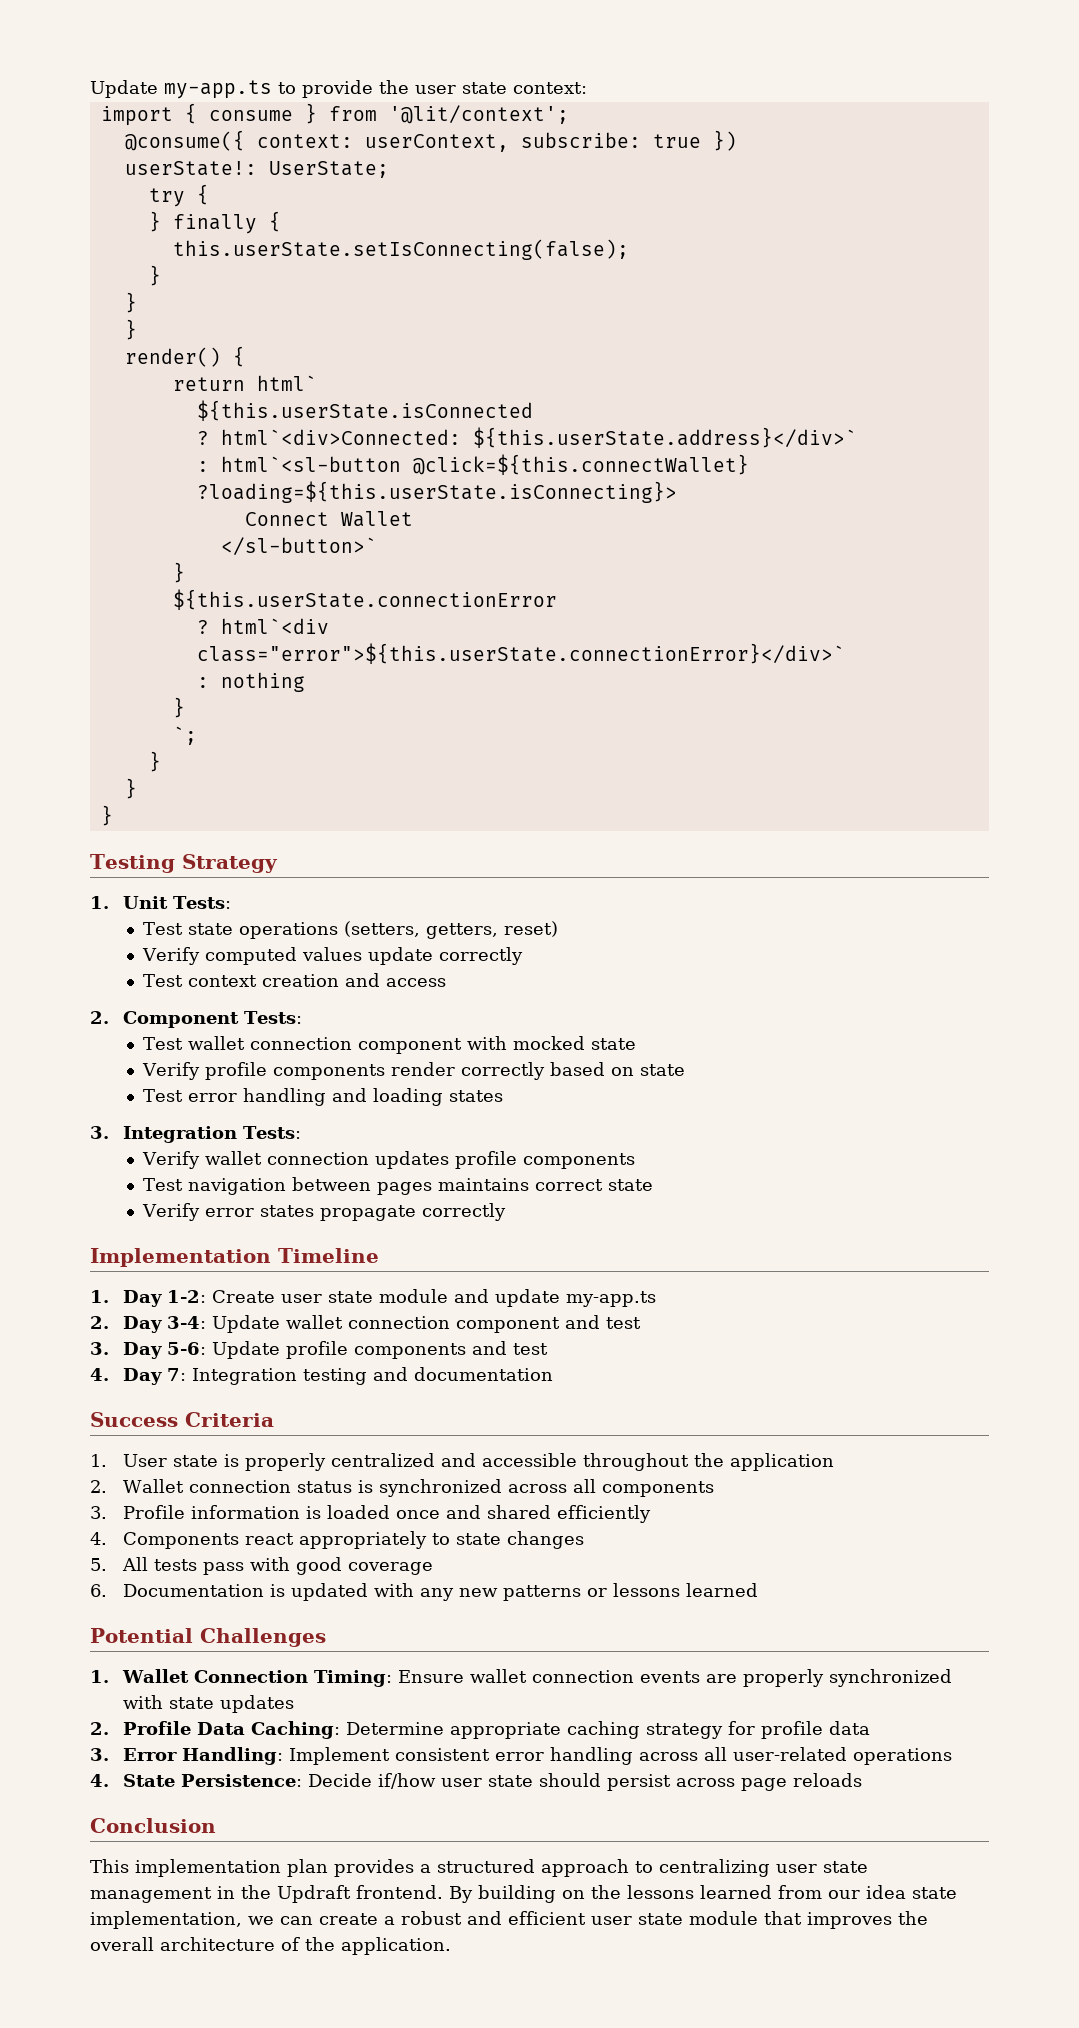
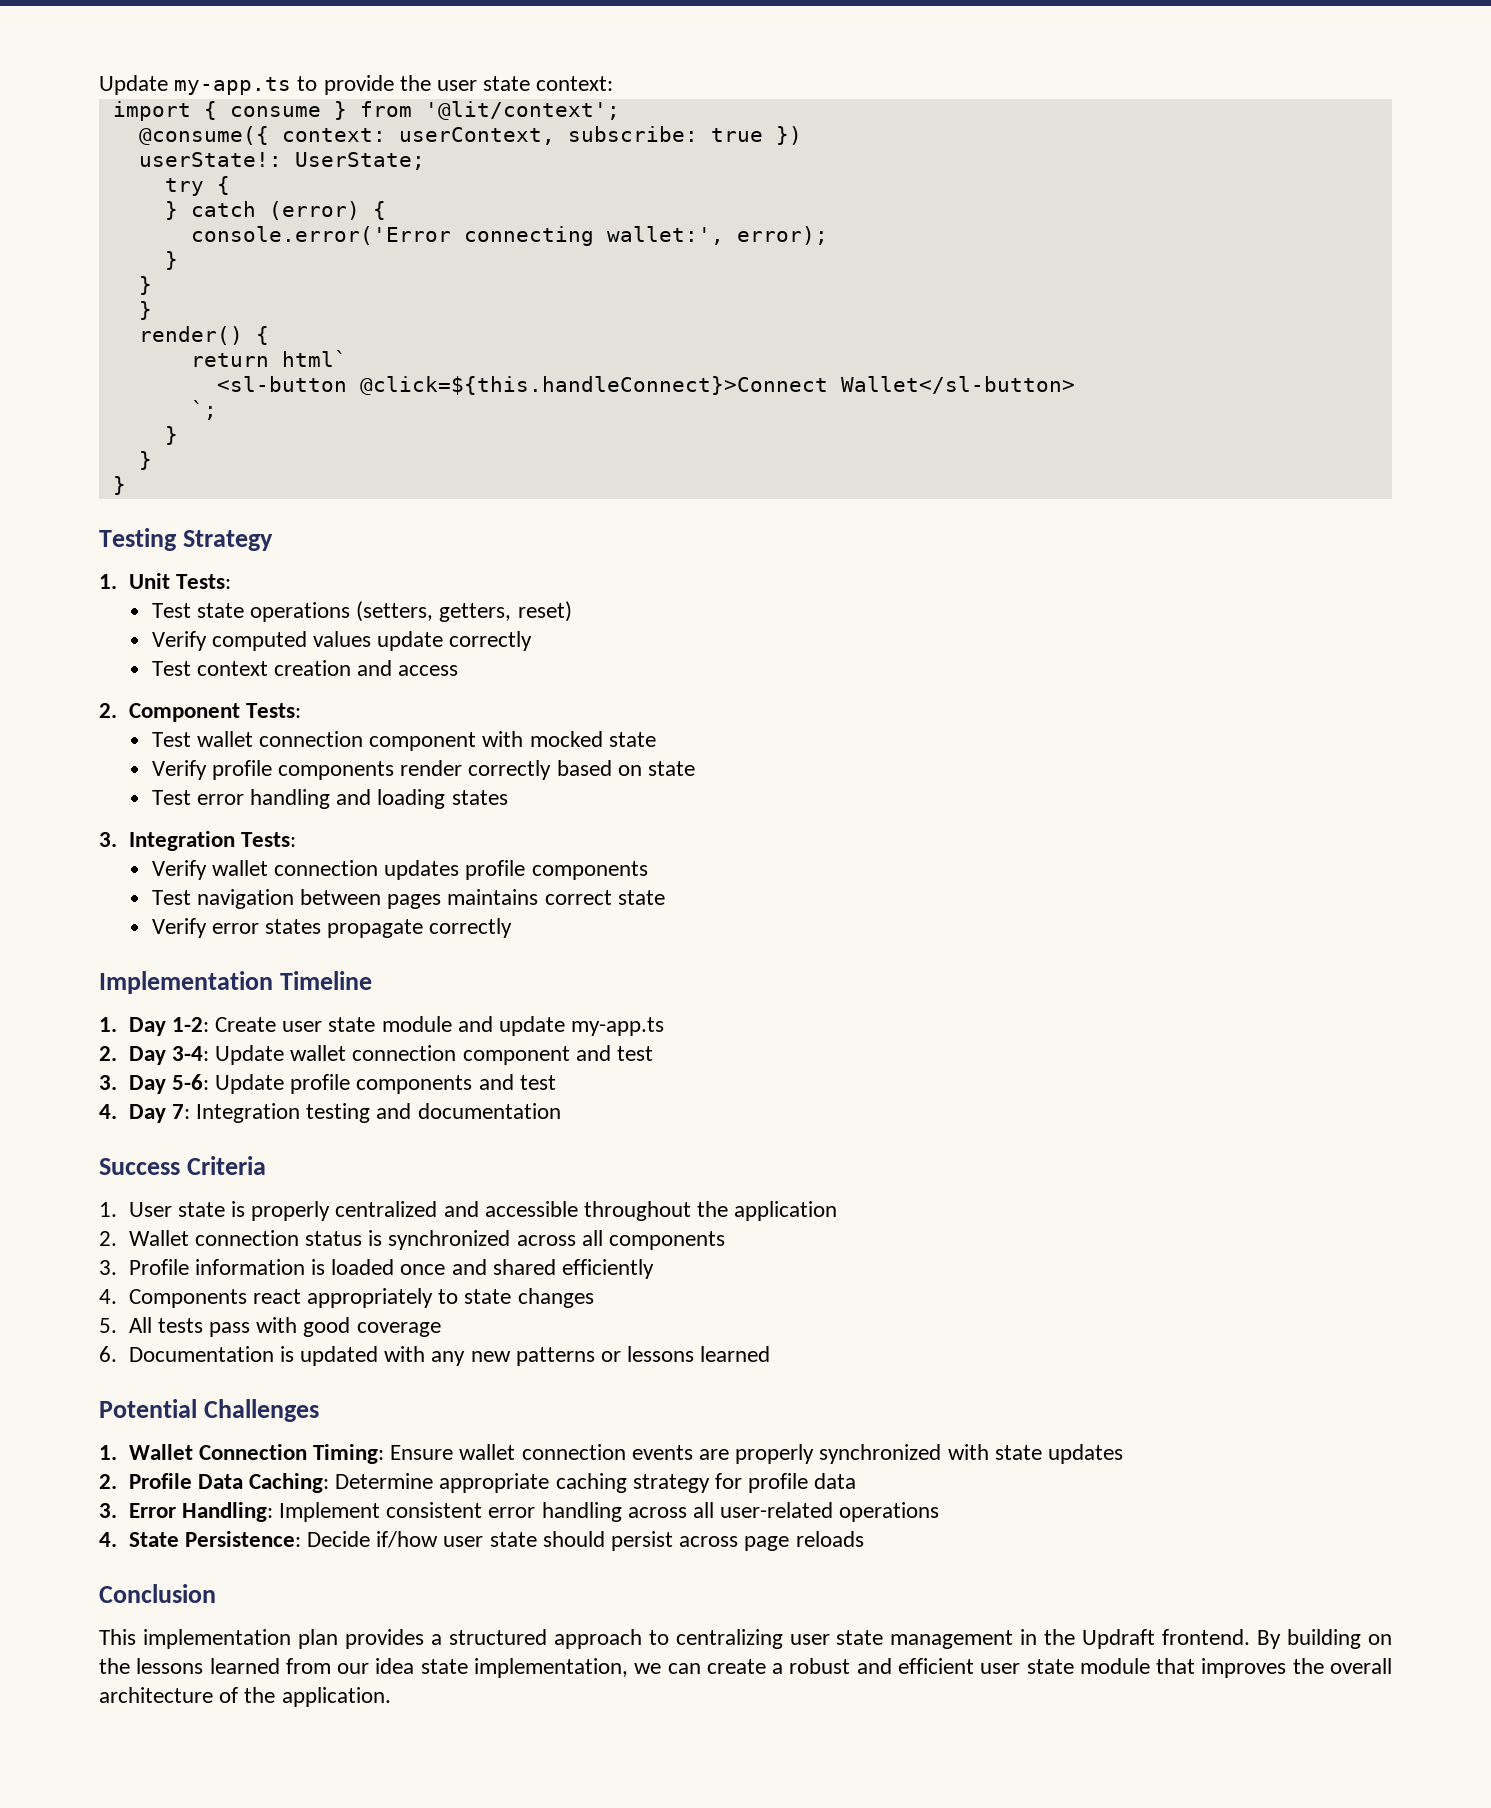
[172,211,281,234] [172,239,629,260] finally { // this.userState.setIsConnecting(false); -> [190,201,386,220] [190,226,828,246] catch (error) { // console.error('Error connecting wallet:', error);
[196,400,533,421] [196,427,857,448] [196,454,749,475] [196,481,677,503] [244,511,413,527] [220,537,377,555] [172,562,185,583] [172,589,557,610] [196,618,329,634] [196,643,845,664] [196,672,305,692] [172,697,185,718] ${this.userState.isConnected // ? html`<div>Connected: ${this.userState.address}</div>` // : html`<sl-button @click=${this.connectWallet} ?loading=${this.userState.isConnecting}> // Connect Wallet // </sl-button>` // } // ${this.userState.connectionError // ? html`<div class="error">${this.userState.connectionError}</div>` // : nothing // } -> [216,376,1075,395] <sl-button @click=${this.handleConnect}>Connect Wallet</sl-button>

